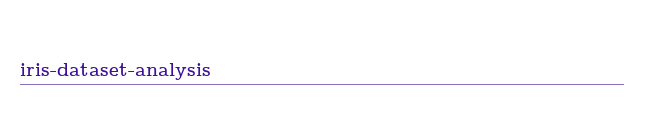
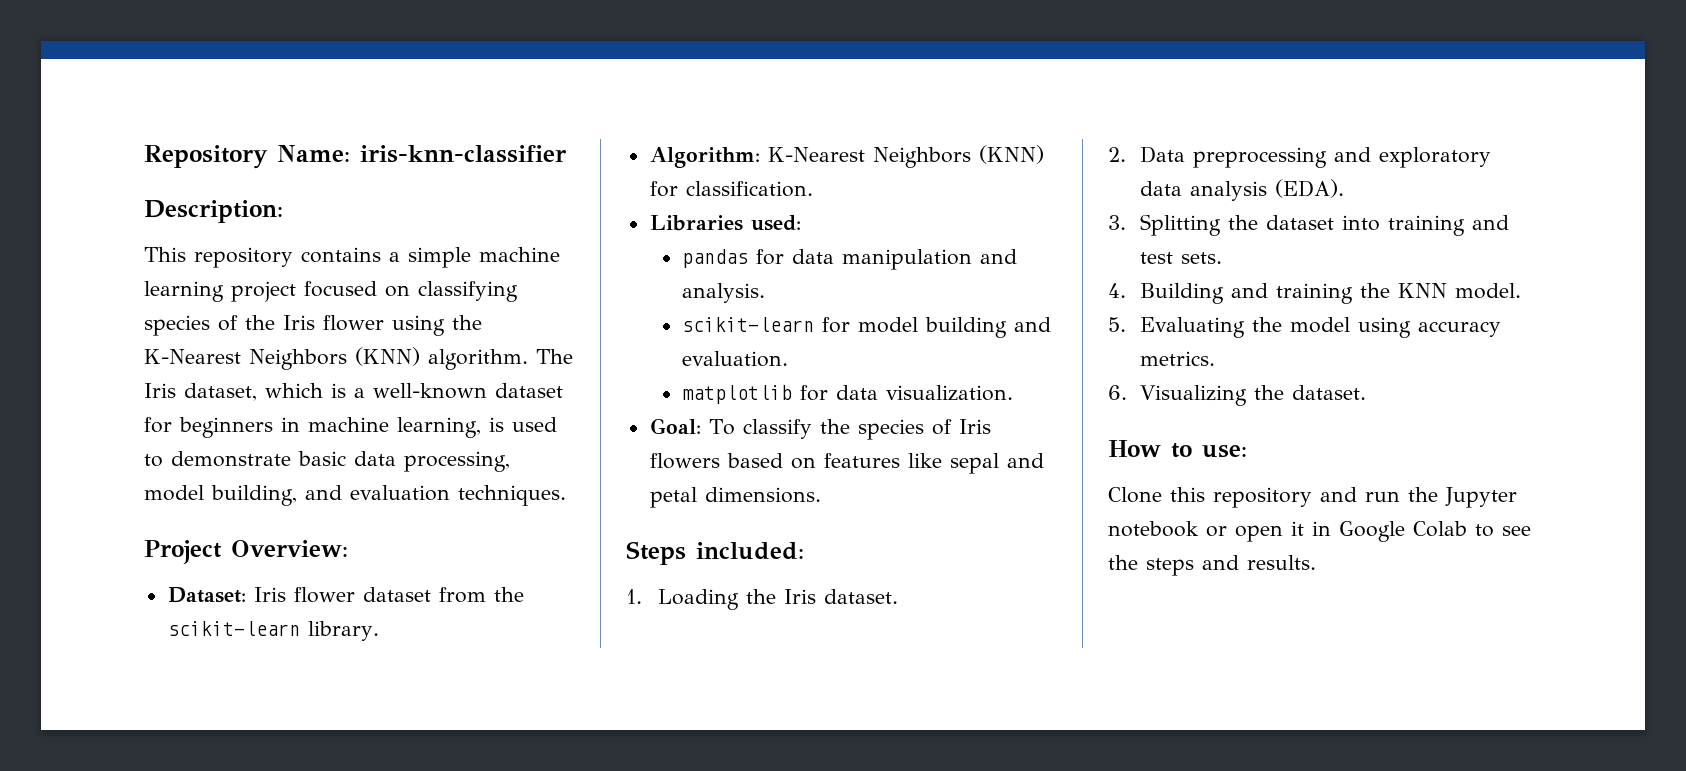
[20,63,211,80] iris-dataset-analysis -> [144,145,567,169] [144,200,283,223] [144,247,560,268] [144,281,518,302] [144,315,482,336] [144,347,573,370] [144,383,563,401] [144,417,557,438] [144,451,510,472] [144,485,566,506] [144,540,348,564] [167,587,524,603] [167,621,379,641] [649,145,1044,168] [649,181,813,197] [649,215,801,231] [681,249,1017,270] [681,283,765,303] [681,317,1051,338] [681,351,788,367] [681,385,1013,404] [649,418,991,440] [649,453,1044,474] [649,487,821,508] [626,541,804,565] [626,589,899,610] [1108,146,1492,168] [1140,179,1345,201] [1108,214,1510,236] [1140,252,1223,264] [1108,283,1522,304] [1108,317,1502,338] [1140,351,1216,366] [1108,385,1367,406] [1108,440,1247,458] [1108,487,1517,508] [1108,521,1531,542] [1108,555,1316,576] Repository Name: iris-knn-classifier // Description: // This repository contains a simple machine learning project focused on classifying species of the Iris flower using the K-Nearest Neighbors (KNN) algorithm. The Iris dataset, which is a well-known dataset for beginners in machine learning, is used to demonstrate basic data processing, model building, and evaluation techniques. // Project Overview: // Dataset: Iris flower dataset from the scikit-learn library. // Algorithm: K-Nearest Neighbors (KNN) for classification. // Libraries used: // pandas for data manipulation and analysis. // scikit-learn for model building and evaluation. // matplotlib for data visualization. // Goal: To classify the species of Iris flowers based on features like sepal and petal dimensions. // Steps included: // 1. Loading the Iris dataset. // 2. Data preprocessing and exploratory data analysis (EDA). // 3. Splitting the dataset into training and test sets. // 4. Building and training the KNN model. // 5. Evaluating the model using accuracy metrics. // 6. Visualizing the dataset. // How to use: // Clone this repository and run the Jupyter notebook or open it in Google Colab to see the steps and results.

